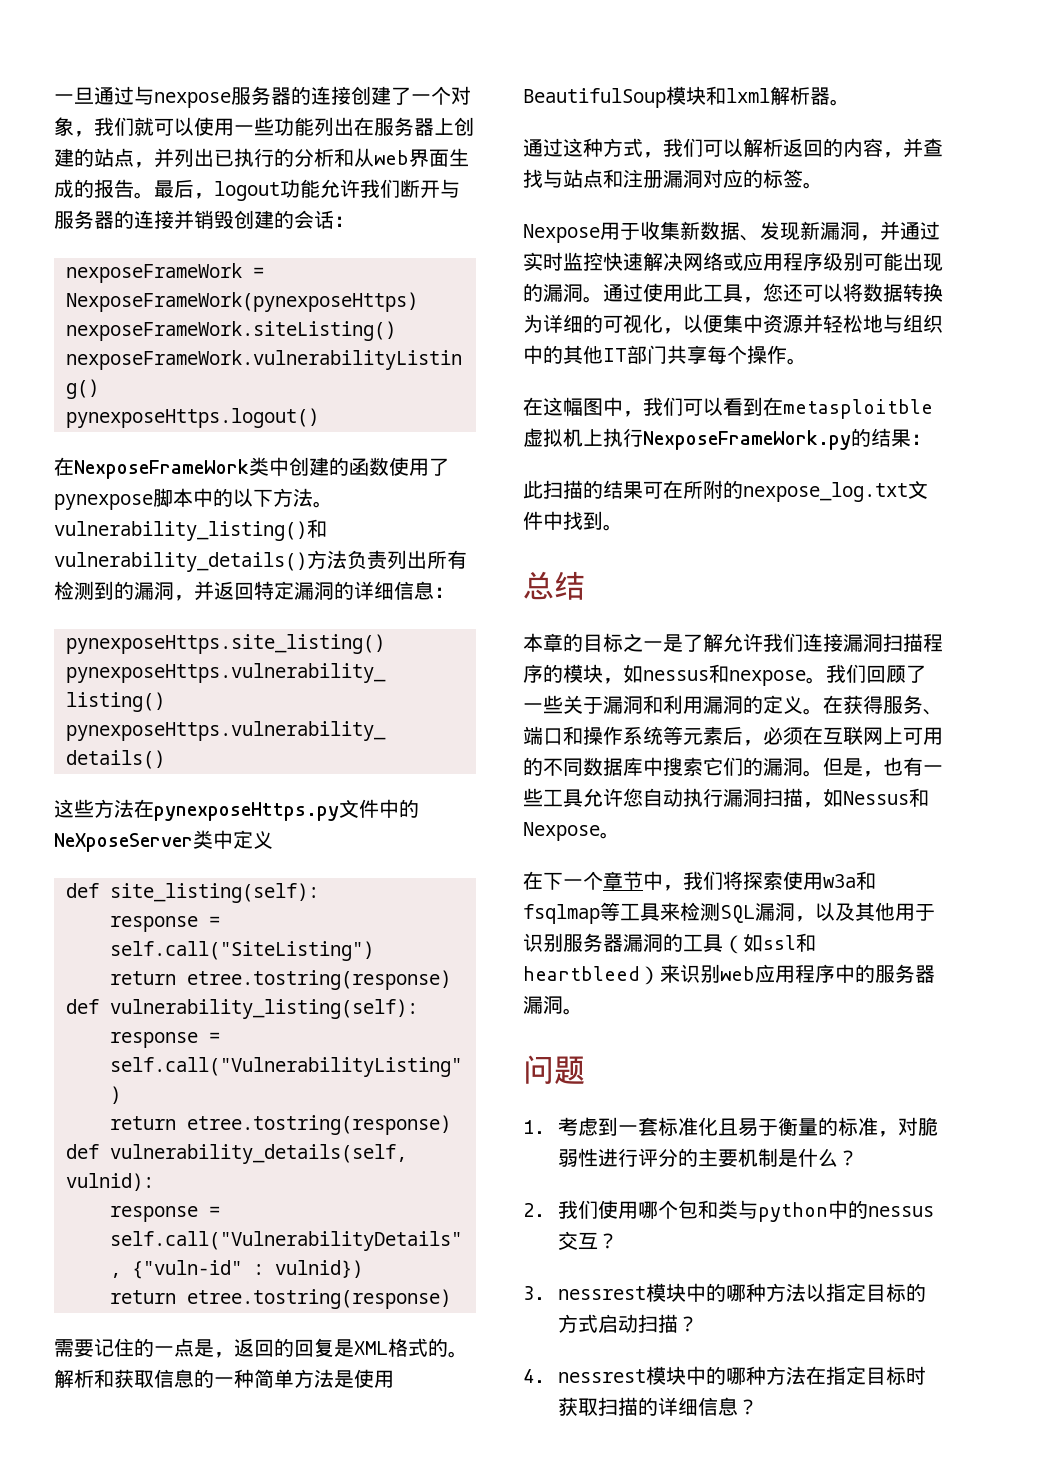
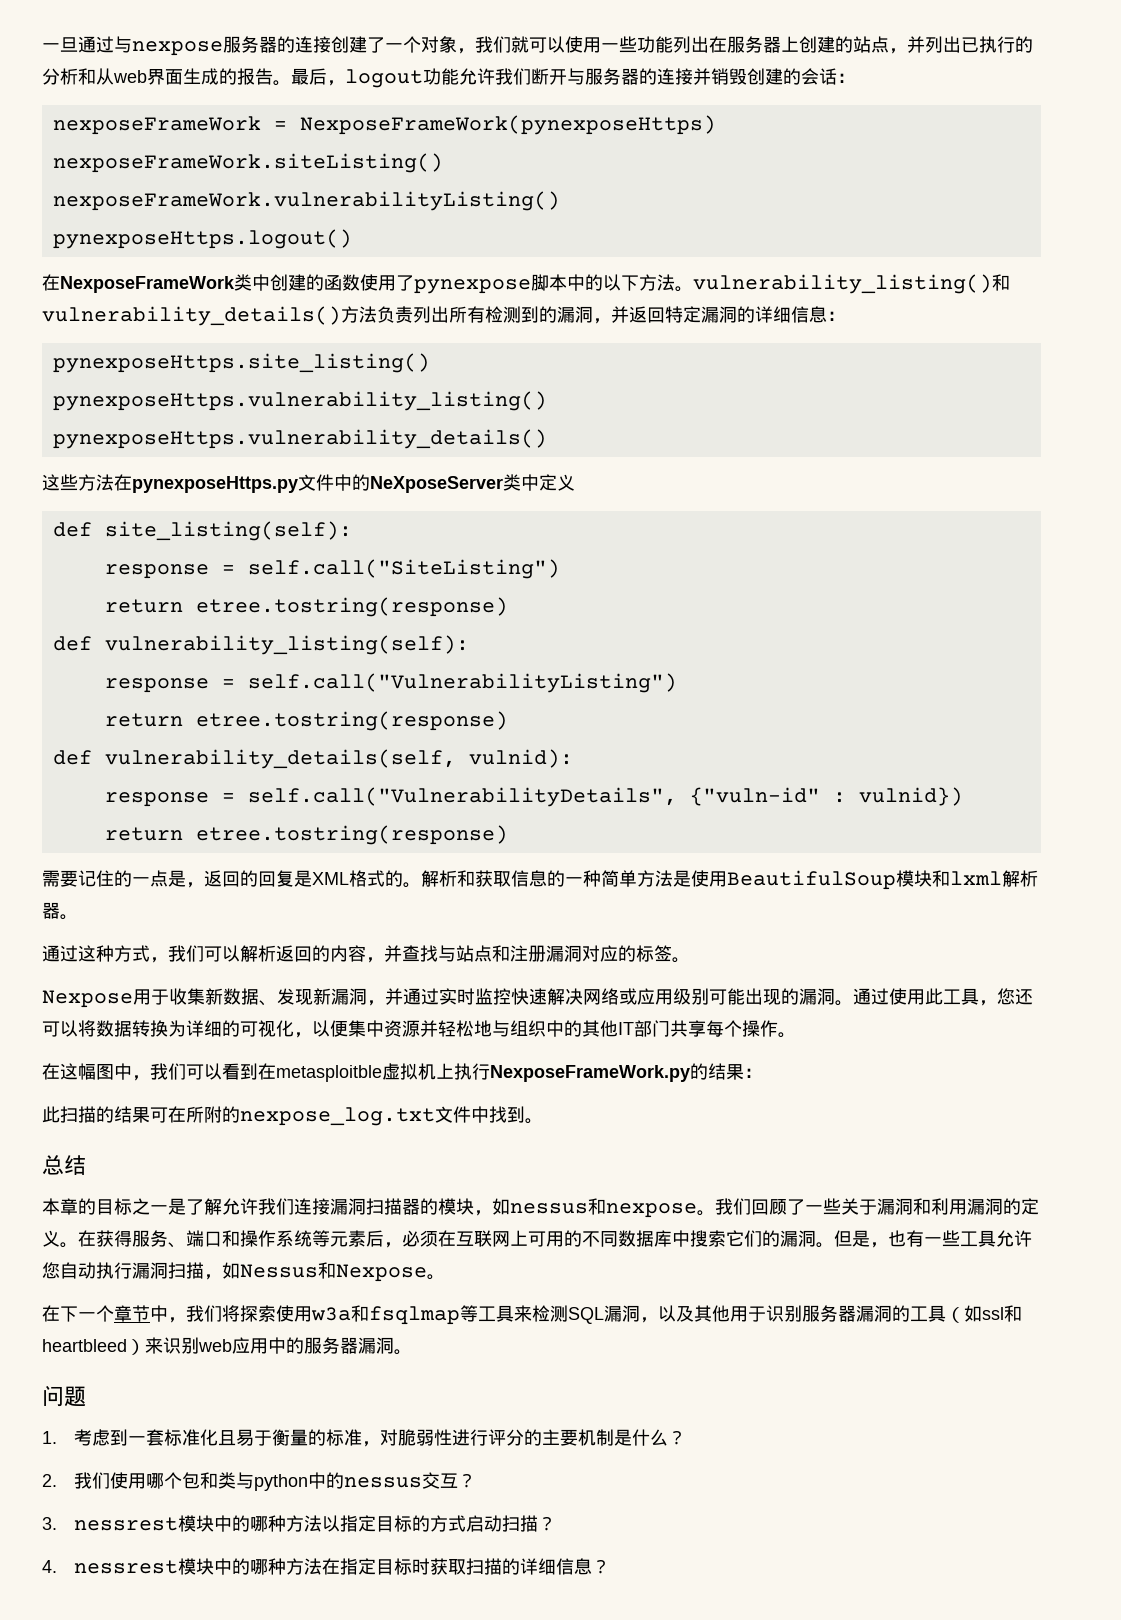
[783,252,823,271] 程序 -> (673, 997) none
[923,633,943,652] [523,664,543,683] 程序 -> [402,1198,420,1215] 器
[795,964,835,983] 程序 -> (268, 1346) none

